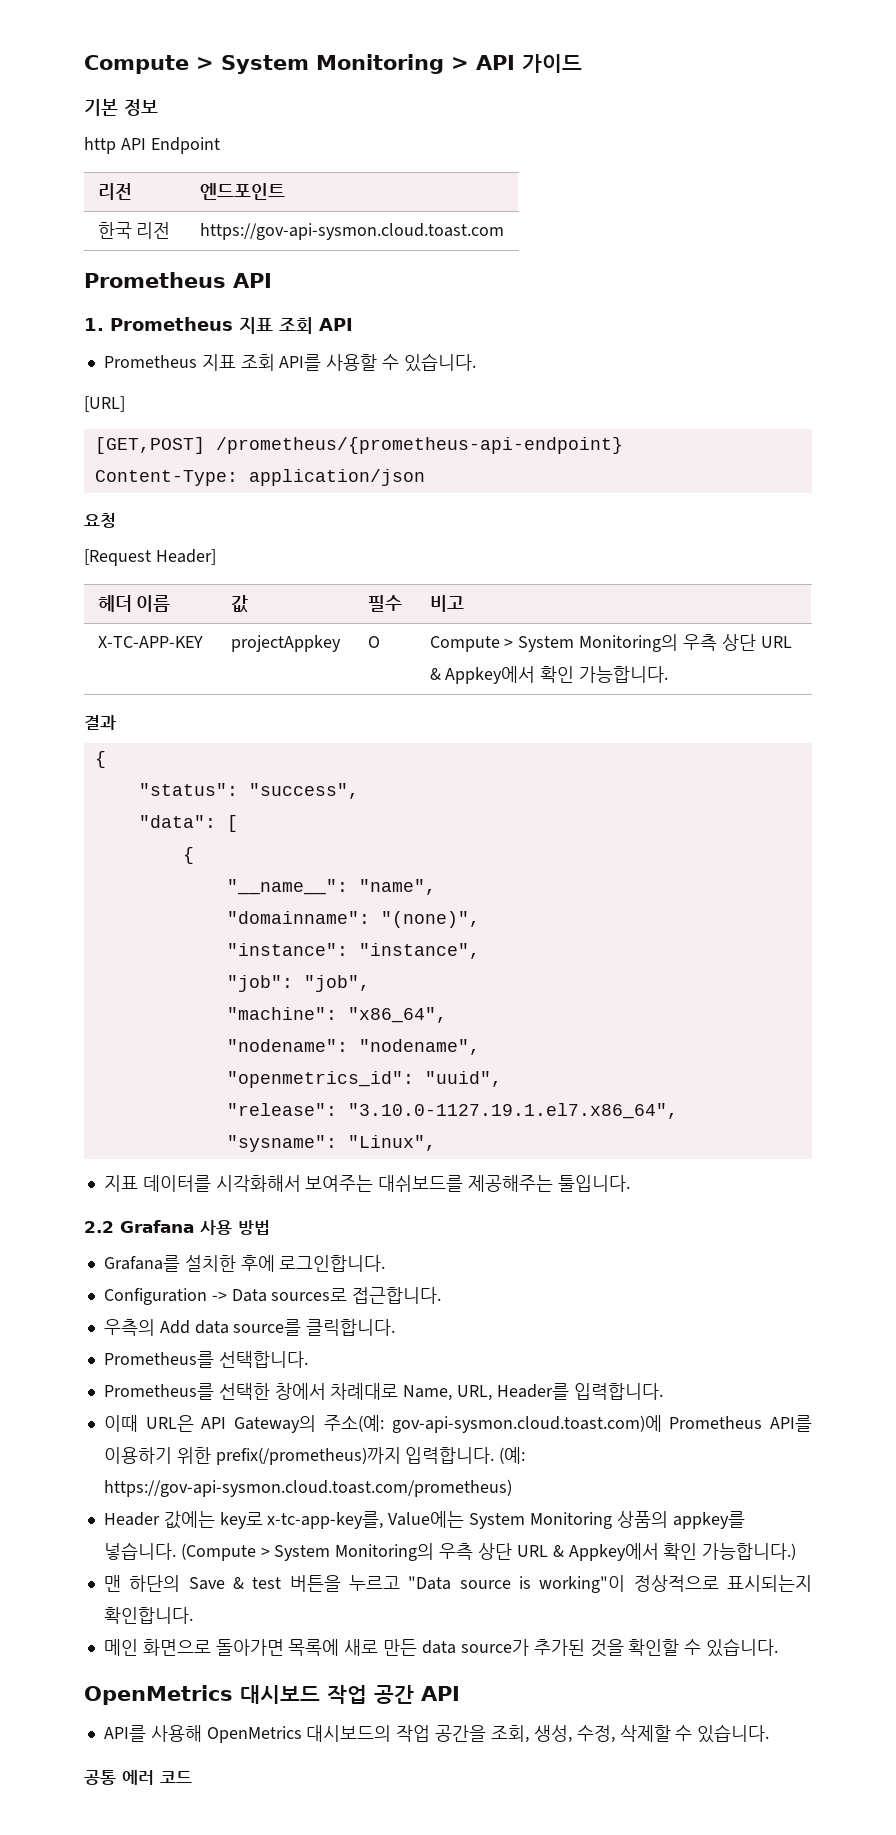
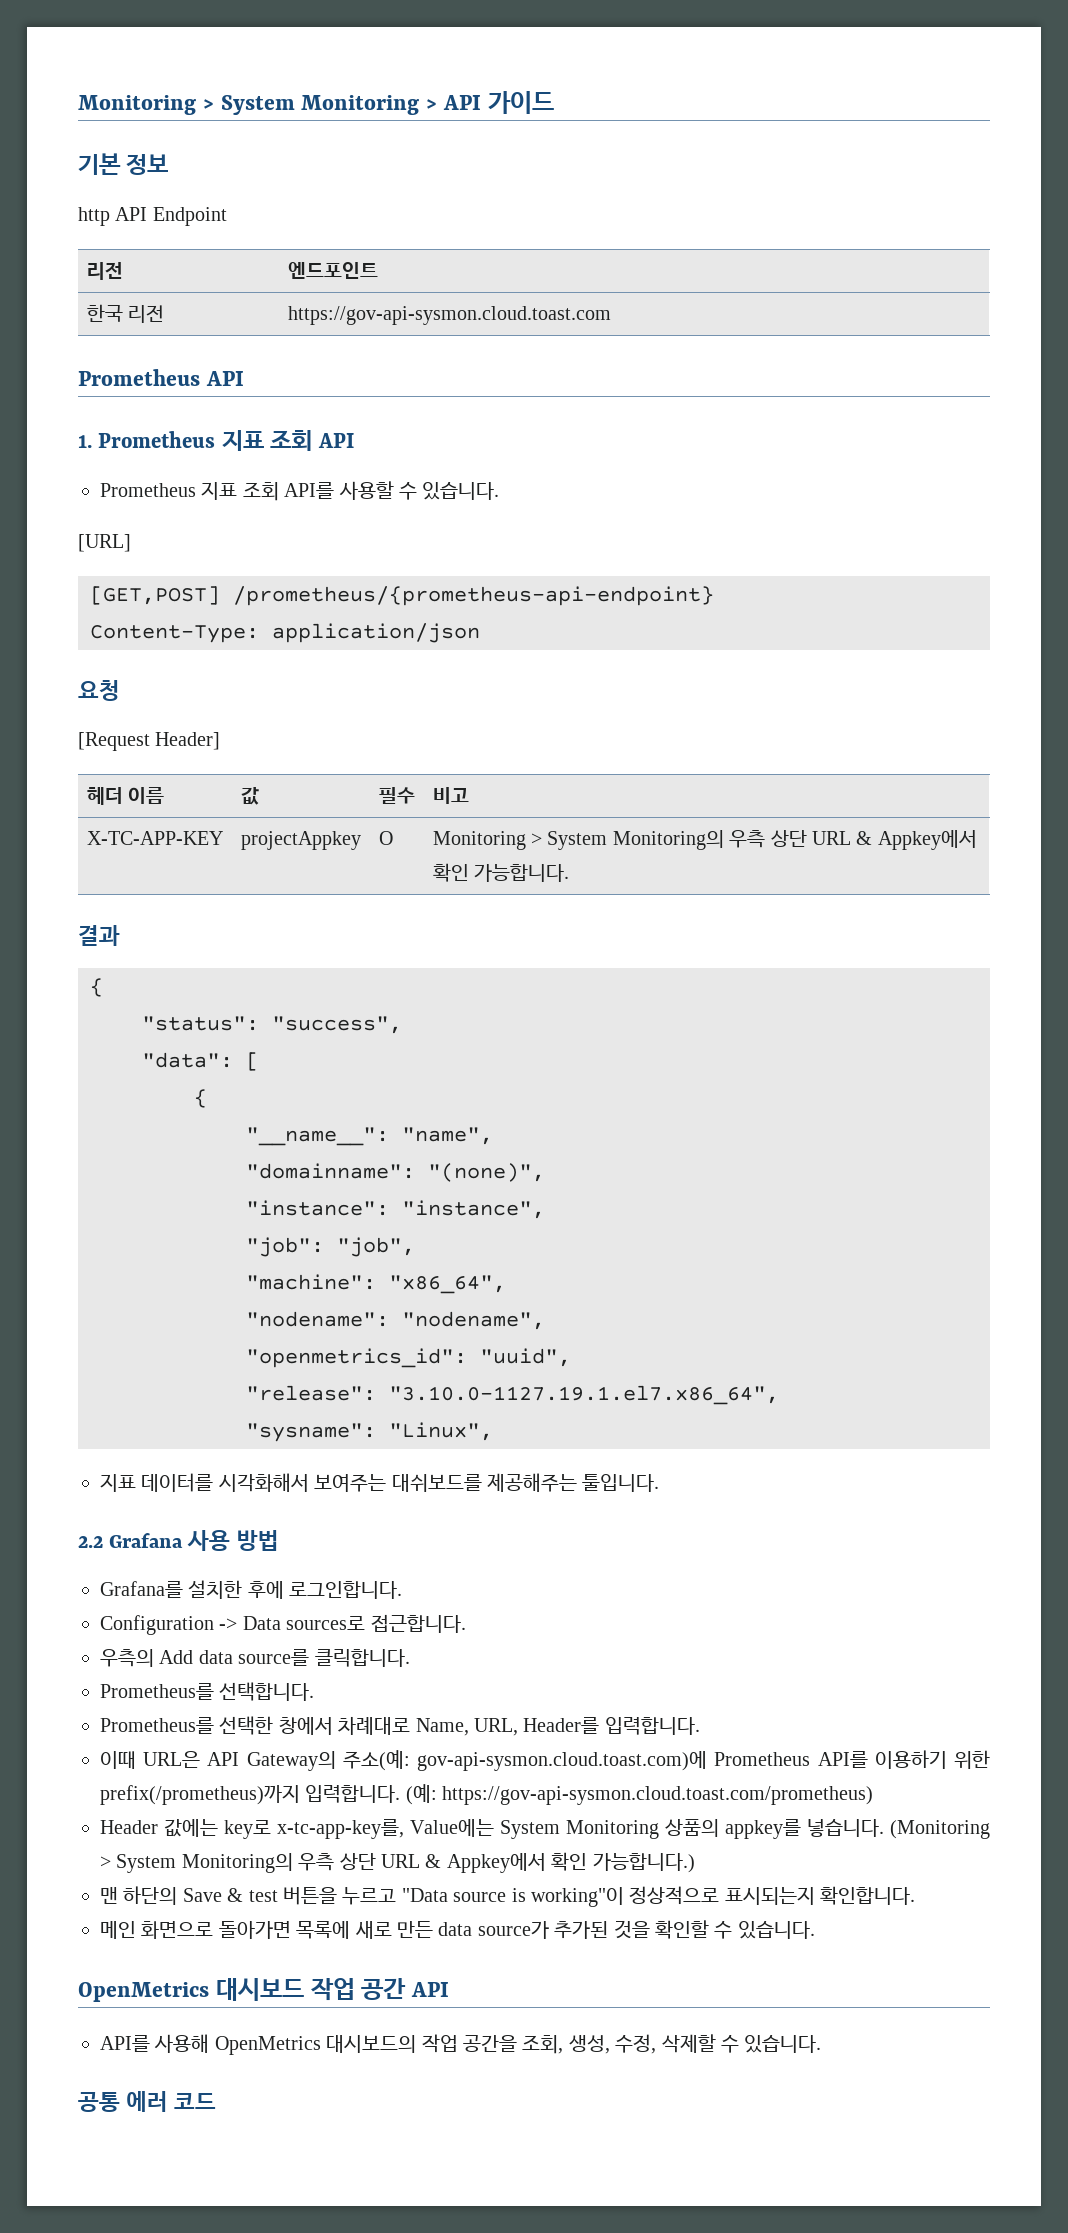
[84,55,189,74] Compute -> [78,95,196,115] Monitoring
[429,636,500,652] Compute -> [432,831,526,850] Monitoring
[180,1543,256,1561] (Compute -> [890,1820,990,1839] (Monitoring

